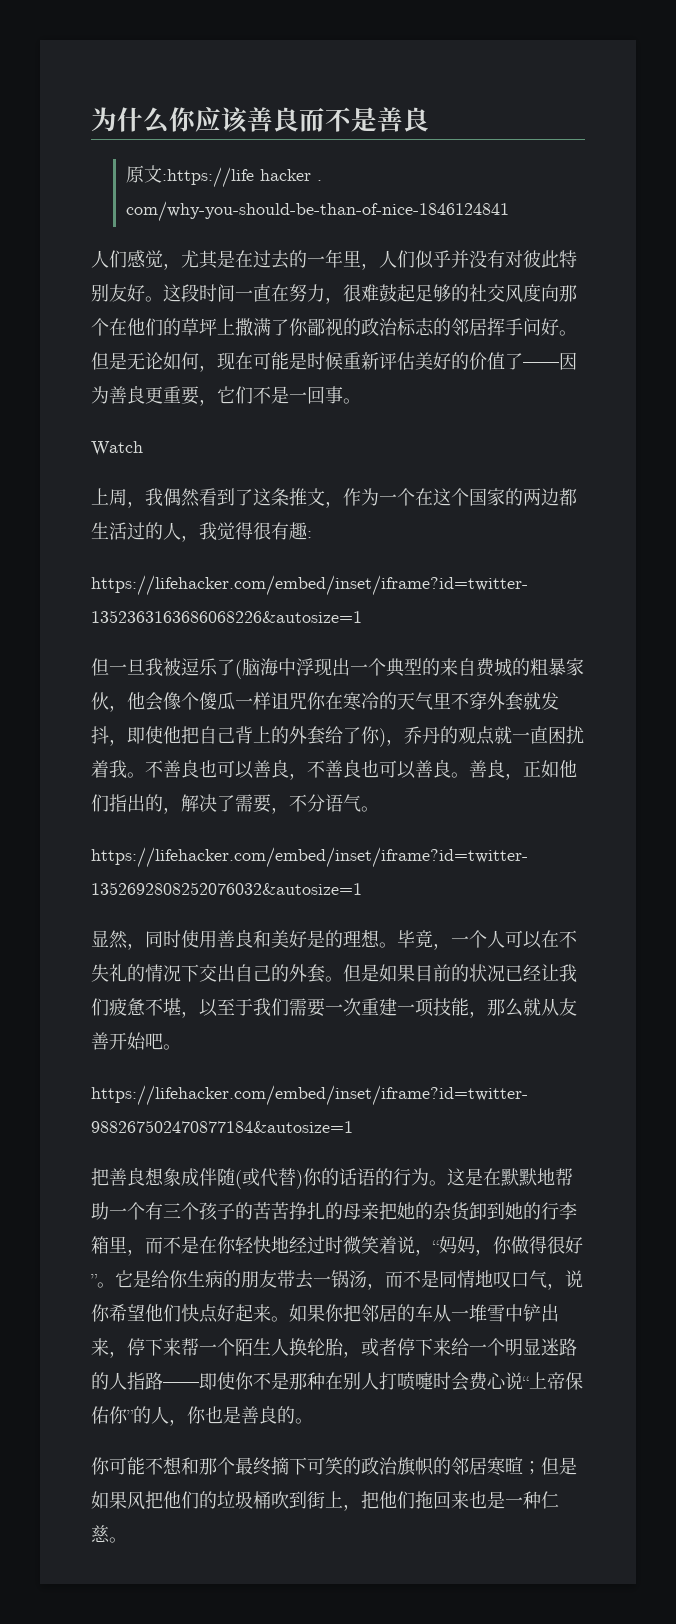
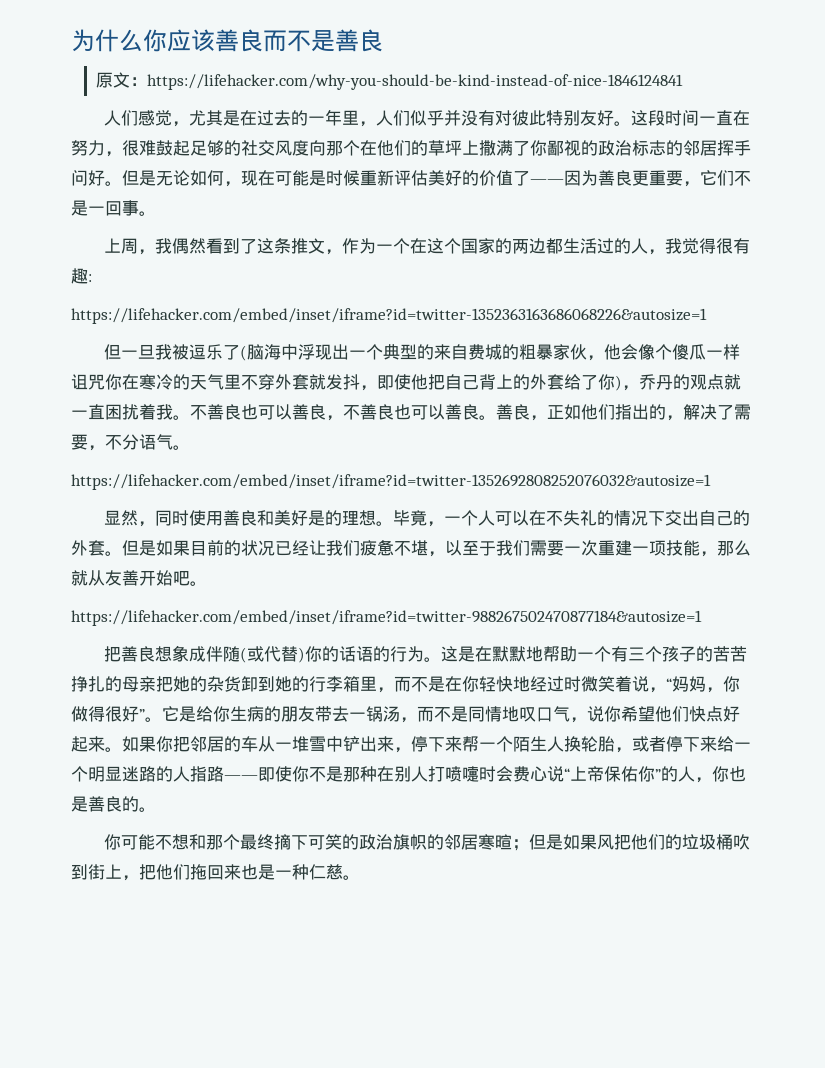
[162,167,323,188] [126,201,510,222] :https://life hacker . com/why-you-should-be-than-of-nice-1846124841 -> [130,74,684,90] ：https://lifehacker.com/why-you-should-be-kind-instead-of-nice-1846124841
[91,441,143,456] // Watch -> (156, 213) none

